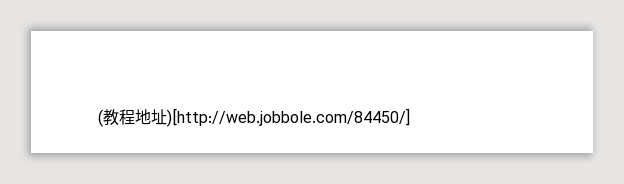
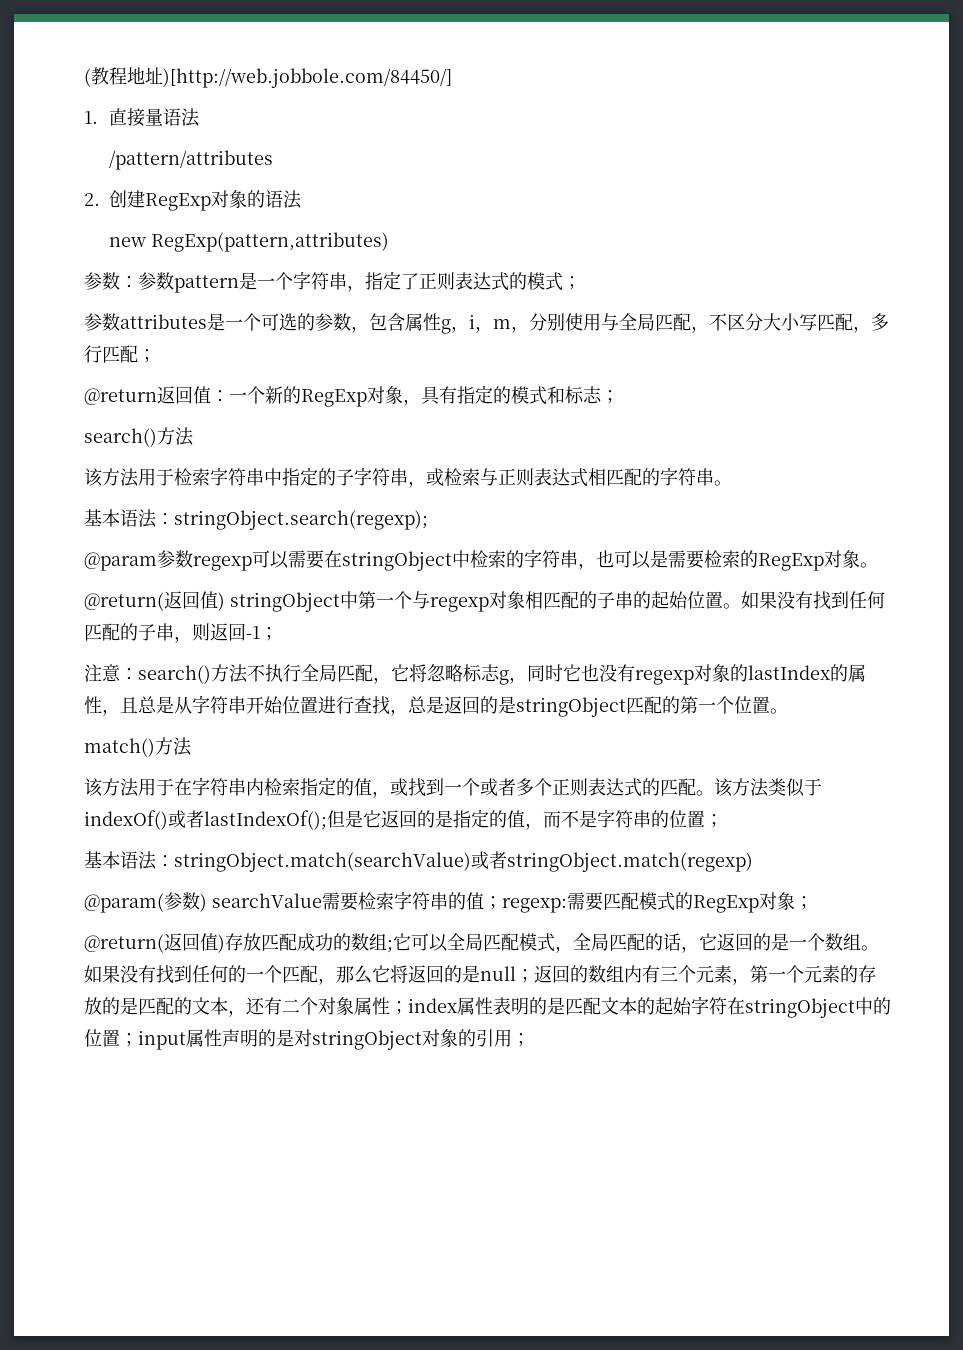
(410, 117) none -> [84,108,201,127] [109,150,274,170] [84,190,303,211] [109,232,390,252] [84,271,581,293] [84,313,889,334] [84,345,156,363] [84,385,619,407] [84,427,194,447] [84,467,732,488] [84,509,428,530] [84,549,878,571] [84,591,885,612] [84,623,278,643] [84,664,866,685] [84,695,788,717] [84,737,192,757] [84,777,822,798] [84,809,723,830] [84,851,753,872] [84,891,813,913] [84,933,879,953] [84,965,876,985] [84,996,891,1018] [84,1029,530,1050] // 1.直接量语法 // /pattern/attributes // 2.创建RegExp对象的语法 // new RegExp(pattern,attributes) // 参数：参数pattern是一个字符串，指定了正则表达式的模式； // 参数attributes是一个可选的参数，包含属性g，i，m，分别使用与全局匹配，不区分大小写匹配，多行匹配； // @return返回值：一个新的RegExp对象，具有指定的模式和标志； // search()方法 // 该方法用于检索字符串中指定的子字符串，或检索与正则表达式相匹配的字符串。 // 基本语法：stringObject.search(regexp); // @param参数regexp可以需要在stringObject中检索的字符串，也可以是需要检索的RegExp对象。 // @return(返回值) stringObject中第一个与regexp对象相匹配的子串的起始位置。如果没有找到任何匹配的子串，则返回-1； // 注意：search()方法不执行全局匹配，它将忽略标志g，同时它也没有regexp对象的lastIndex的属性，且总是从字符串开始位置进行查找，总是返回的是stringObject匹配的第一个位置。 // match()方法 // 该方法用于在字符串内检索指定的值，或找到一个或者多个正则表达式的匹配。该方法类似于indexOf()或者lastIndexOf();但是它返回的是指定的值，而不是字符串的位置； // 基本语法：stringObject.match(searchValue)或者stringObject.match(regexp) // @param(参数) searchValue需要检索字符串的值；regexp:需要匹配模式的RegExp对象； // @return(返回值)存放匹配成功的数组;它可以全局匹配模式，全局匹配的话，它返回的是一个数组。如果没有找到任何的一个匹配，那么它将返回的是null；返回的数组内有三个元素，第一个元素的存放的是匹配的文本，还有二个对象属性；index属性表明的是匹配文本的起始字符在stringObject中的位置；input属性声明的是对stringObject对象的引用；

